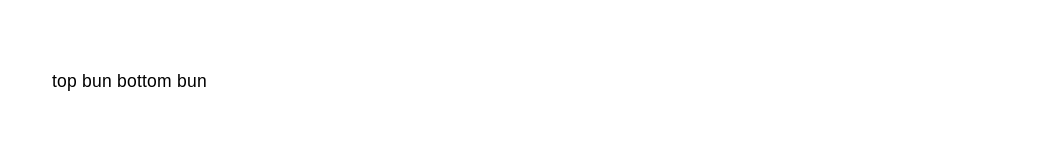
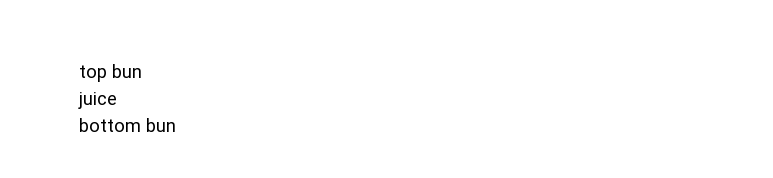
(112, 80) none -> [78,92,117,109] // juice //

